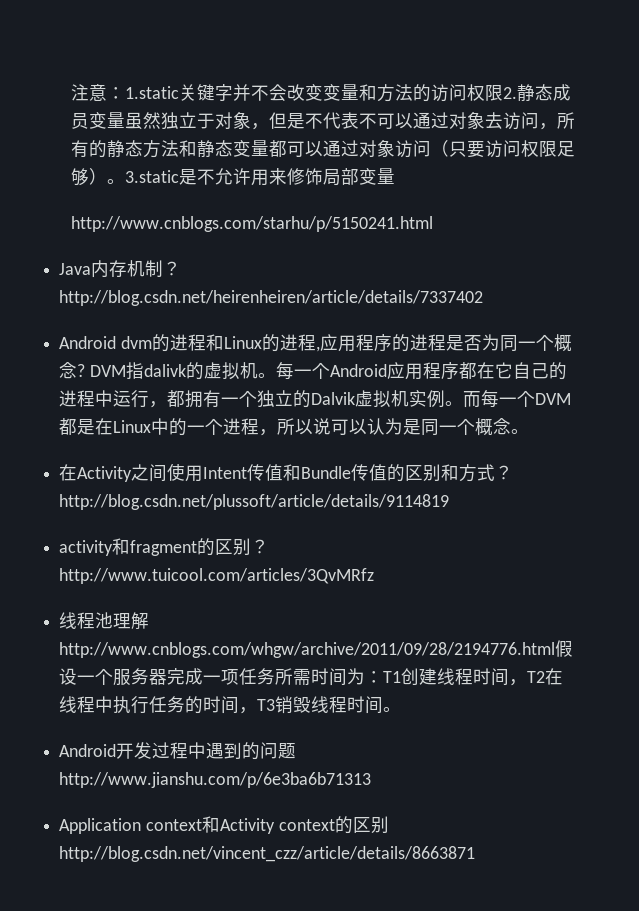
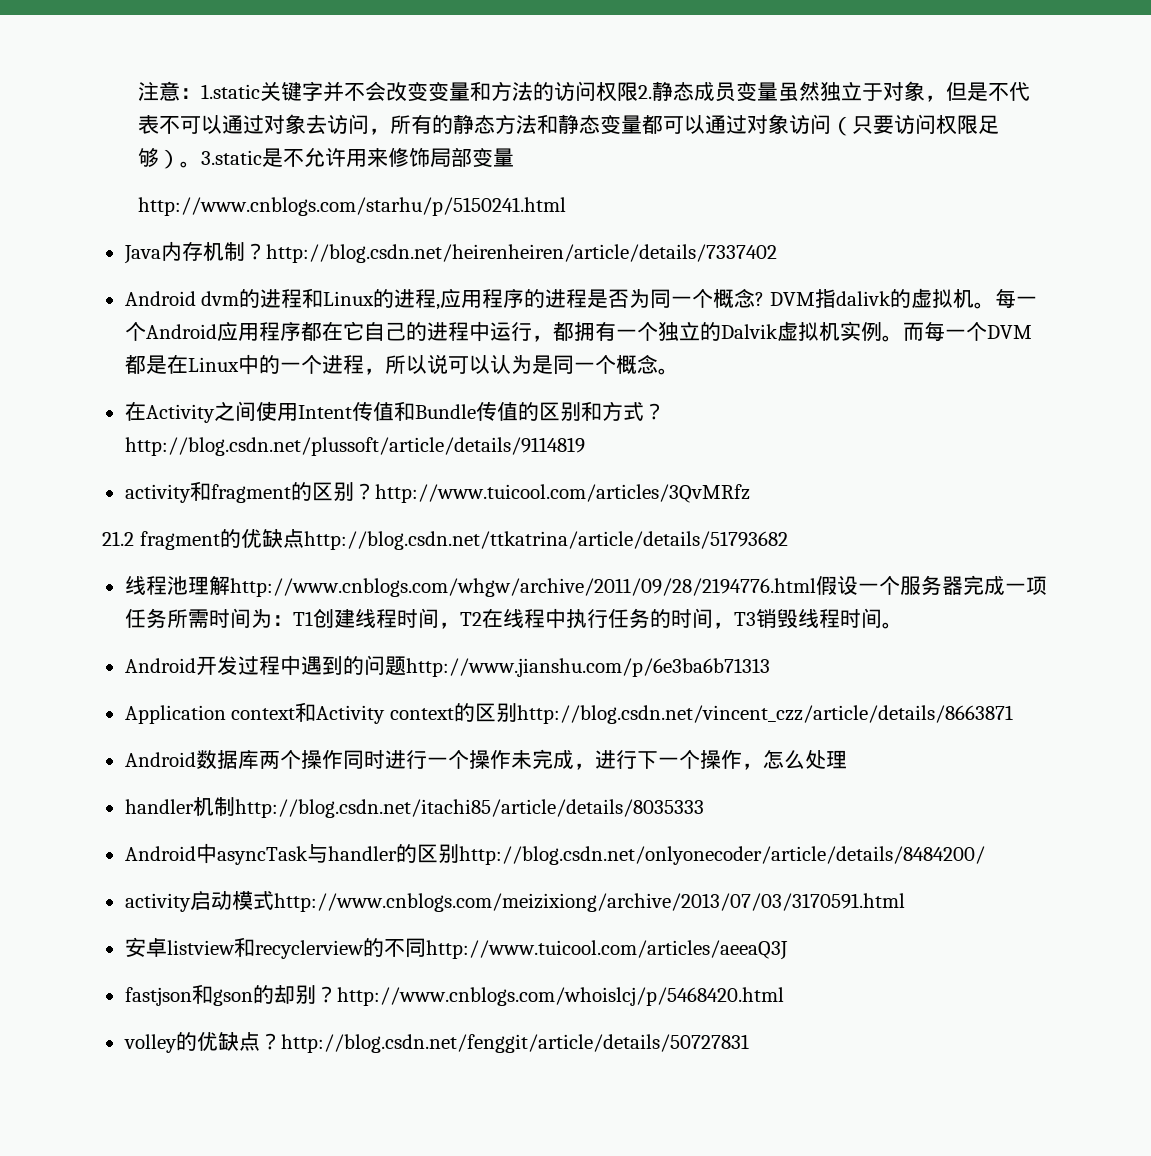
(375, 576) none -> [102,528,788,550] // 21.2 fragment的优缺点http://blog.csdn.net/ttkatrina/article/details/51793682
(476, 854) none -> [124,749,847,770] [124,797,704,818] [124,843,985,865] [124,890,905,912] [124,937,788,960] [124,984,784,1006] [123,1031,749,1053] // Android数据库两个操作同时进行一个操作未完成，进行下一个操作，怎么处理 // handler机制http://blog.csdn.net/itachi85/article/details/8035333 // Android中asyncTask与handler的区别http://blog.csdn.net/onlyonecoder/article/details/8484200/ // activity启动模式http://www.cnblogs.com/meizixiong/archive/2013/07/03/3170591.html // 安卓listview和recyclerview的不同http://www.tuicool.com/articles/aeeaQ3J // fastjson和gson的却别？http://www.cnblogs.com/whoislcj/p/5468420.html // volley的优缺点？http://blog.csdn.net/fenggit/article/details/50727831

